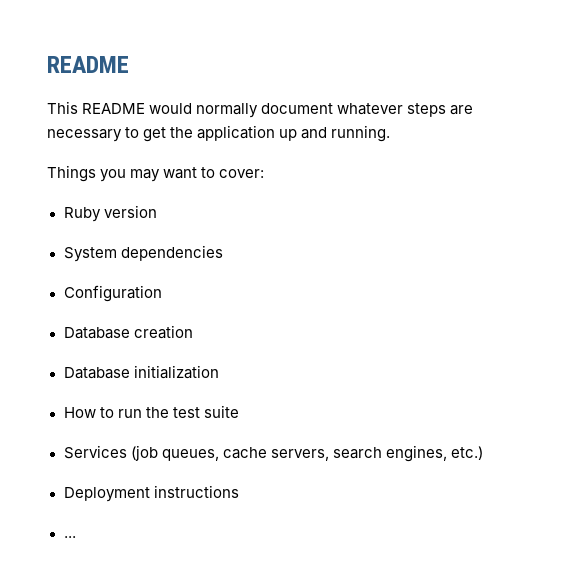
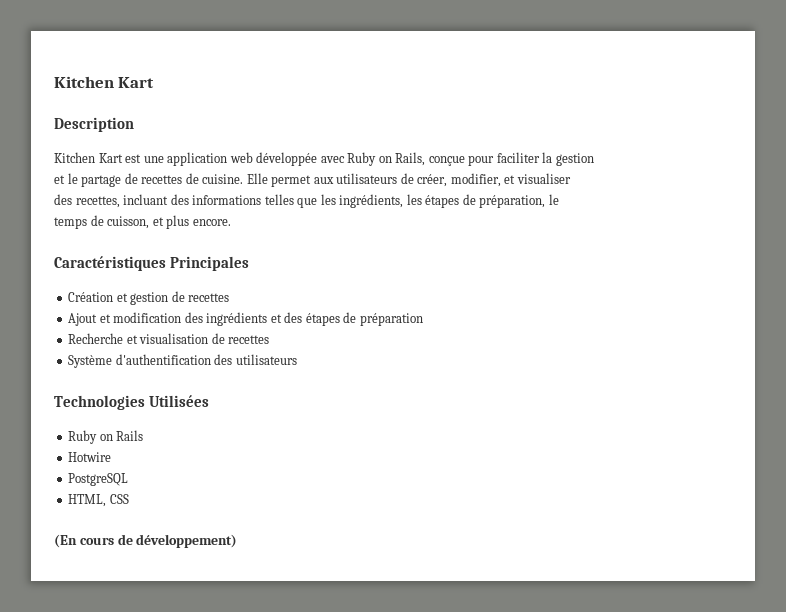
[47,56,129,73] [47,101,474,118] [47,125,391,142] [47,165,265,182] [63,205,157,222] [63,245,223,262] [63,285,162,302] [63,325,193,339] [63,365,219,379] [63,405,239,418] [63,445,483,462] [63,485,239,502] [63,536,76,538] README // This README would normally document whatever steps are necessary to get the application up and running. // Things you may want to cover: // Ruby version // System dependencies // Configuration // Database creation // Database initialization // How to run the test suite // Services (job queues, cache servers, search engines, etc.) // Deployment instructions // ... -> [54,76,155,88] [54,117,134,132] [54,152,594,166] [54,173,571,187] [54,194,559,208] [54,215,231,229] [54,256,250,271] [68,291,230,305] [68,312,423,326] [68,333,270,344] [68,354,297,368] [54,395,210,410] [68,430,144,444] [68,452,112,462] [68,473,129,486] [68,494,129,507] [54,534,238,548] Kitchen Kart // Description // Kitchen Kart est une application web développée avec Ruby on Rails, conçue pour faciliter la gestion // et le partage de recettes de cuisine. Elle permet aux utilisateurs de créer, modifier, et visualiser // des recettes, incluant des informations telles que les ingrédients, les étapes de préparation, le // temps de cuisson, et plus encore. // Caractéristiques Principales // Création et gestion de recettes // Ajout et modification des ingrédients et des étapes de préparation // Recherche et visualisation de recettes // Système d'authentification des utilisateurs // Technologies Utilisées // Ruby on Rails // Hotwire // PostgreSQL // HTML, CSS // (En cours de développement)

